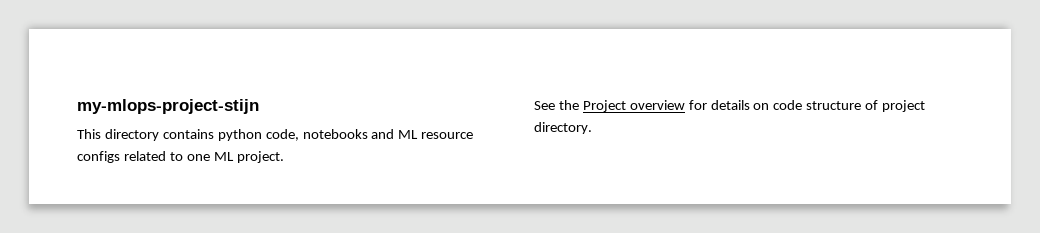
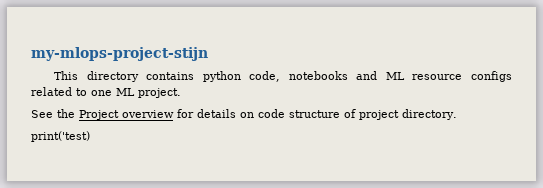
(592, 128) none -> [31,131,90,142] // print('test)

